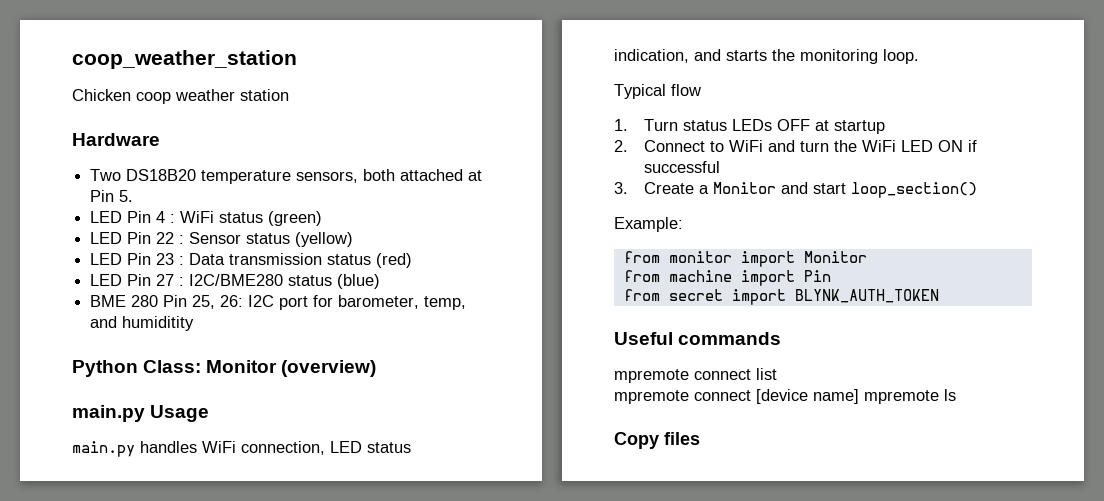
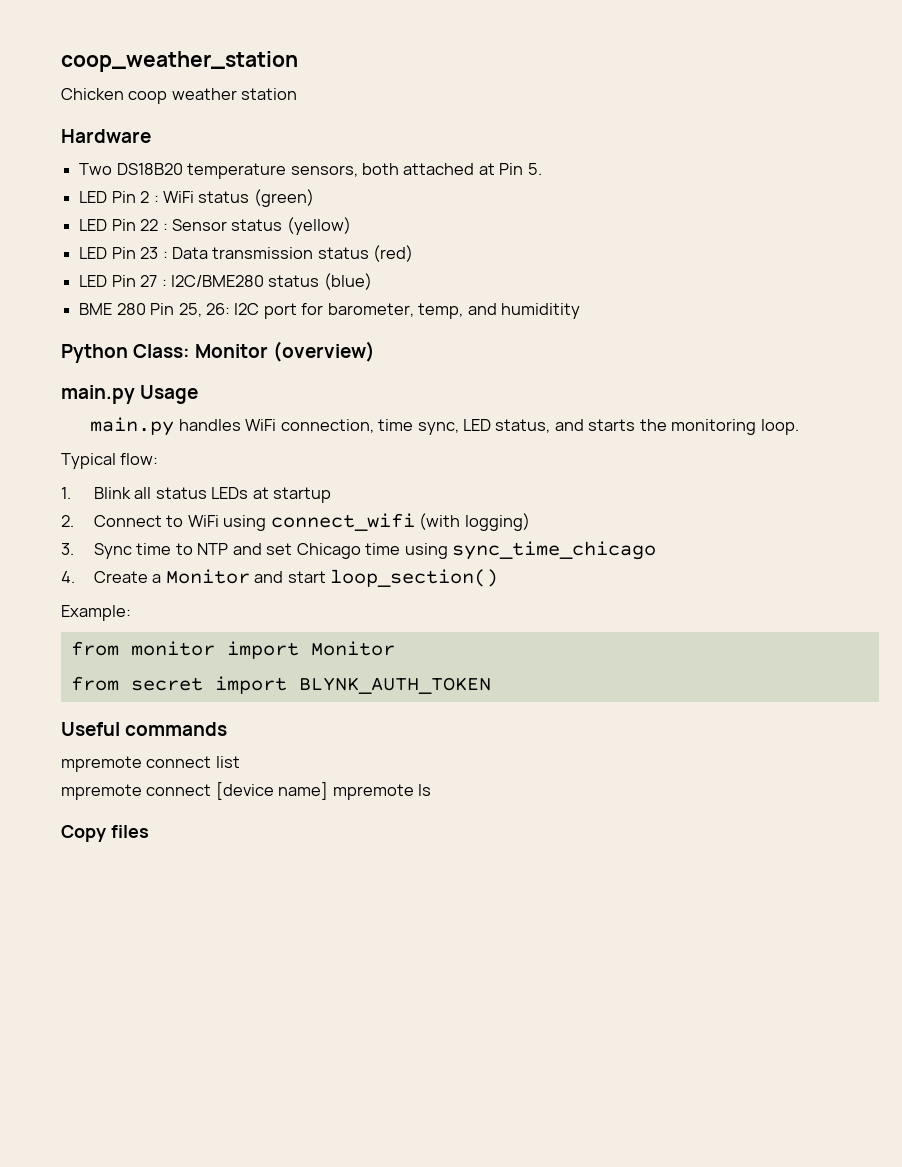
[156,211,166,223] 4 -> [140,191,150,203] 2
[330,441,411,453] [614,49,689,63] LED status indication, -> [378,419,551,435] time sync, LED status,
[671,84,701,96] flow -> [120,453,159,465] flow:
[644,119,679,131] Turn -> [93,487,152,499] Blink all
[777,119,811,131] OFF -> (249, 493) none
[768,140,978,152] [644,161,721,173] [614,182,628,194] and turn the WiFi LED ON if successful // 3. -> [223,513,530,531] [61,541,656,560] [61,571,75,583] using connect_wifi (with logging) // 3. Sync time to NTP and set Chicago time using sync_time_chicago // 4.
[623,270,831,286] // from machine import Pin -> (395, 648) none

